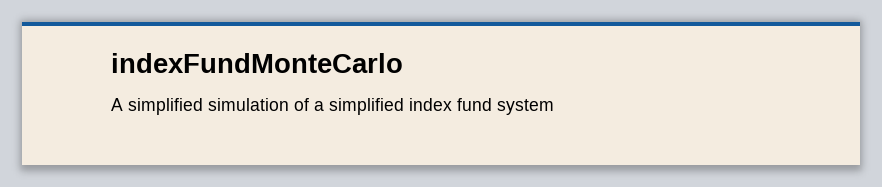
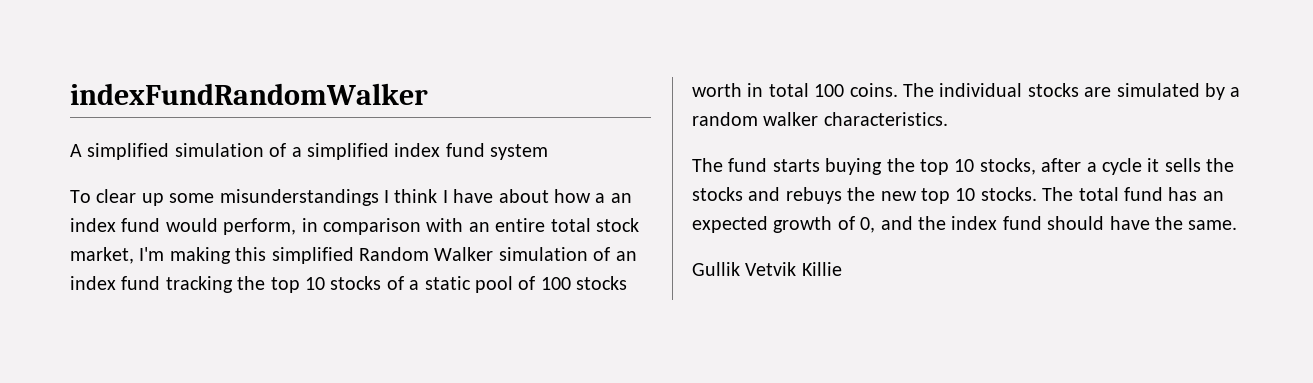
[111,53,403,73] indexFundMonteCarlo -> [70,83,428,105] indexFundRandomWalker
(554, 107) none -> [70,189,632,206] [70,218,639,235] [70,247,637,264] [70,276,628,293] [692,83,1241,100] [692,112,948,126] [692,158,1235,175] [692,187,1224,204] [692,216,1238,233] [692,262,842,276] // To clear up some misunderstandings I think I have about how a an index fund would perform, in comparison with an entire total stock market, I'm making this simplified Random Walker simulation of an index fund tracking the top 10 stocks of a static pool of 100 stocks worth in total 100 coins. The individual stocks are simulated by a random walker characteristics. // The fund starts buying the top 10 stocks, after a cycle it sells the stocks and rebuys the new top 10 stocks. The total fund has an expected growth of 0, and the index fund should have the same. // Gullik Vetvik Killie

